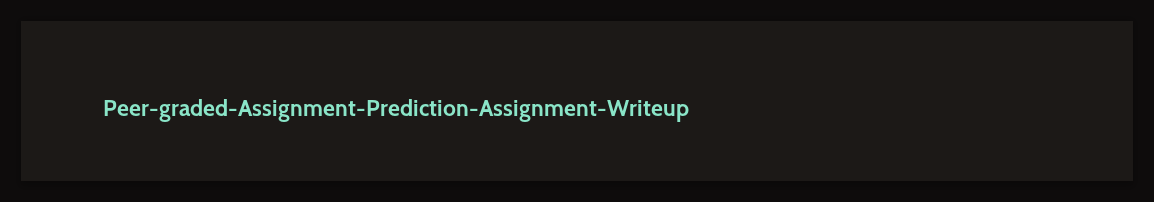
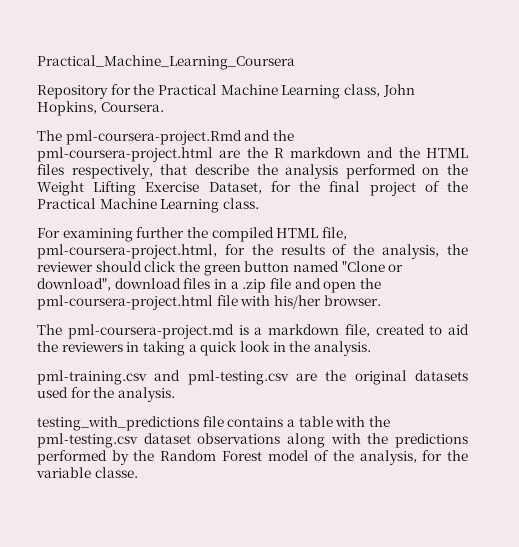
[103,99,689,122] Peer-graded-Assignment-Prediction-Assignment-Writeup -> [37,55,295,70] [37,84,415,99] [37,101,164,116] [37,130,294,145] [37,147,468,162] [37,164,468,179] [37,181,469,196] [37,198,259,213] [37,227,347,242] [37,244,468,259] [37,261,404,276] [37,278,381,293] [37,295,381,310] [37,324,469,339] [37,341,371,356] [37,370,468,385] [37,387,175,402] [37,416,390,431] [37,433,469,448] [37,450,468,465] [36,467,138,478] Practical_Machine_Learning_Coursera // Repository for the Practical Machine Learning class, John Hopkins, Coursera. // The pml-coursera-project.Rmd and the pml-coursera-project.html are the R markdown and the HTML files respectively, that describe the analysis performed on the Weight Lifting Exercise Dataset, for the final project of the Practical Machine Learning class. // For examining further the compiled HTML file, pml-coursera-project.html, for the results of the analysis, the reviewer should click the green button named "Clone or download", download files in a .zip file and open the pml-coursera-project.html file with his/her browser. // The pml-coursera-project.md is a markdown file, created to aid the reviewers in taking a quick look in the analysis. // pml-training.csv and pml-testing.csv are the original datasets used for the analysis. // testing_with_predictions file contains a table with the pml-testing.csv dataset observations along with the predictions performed by the Random Forest model of the analysis, for the variable classe.

